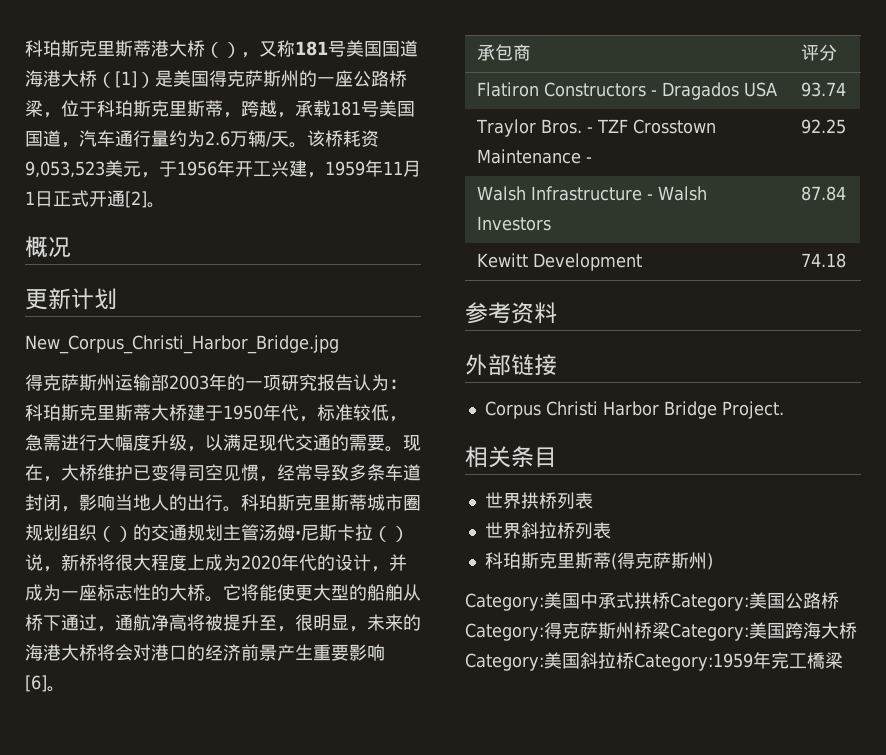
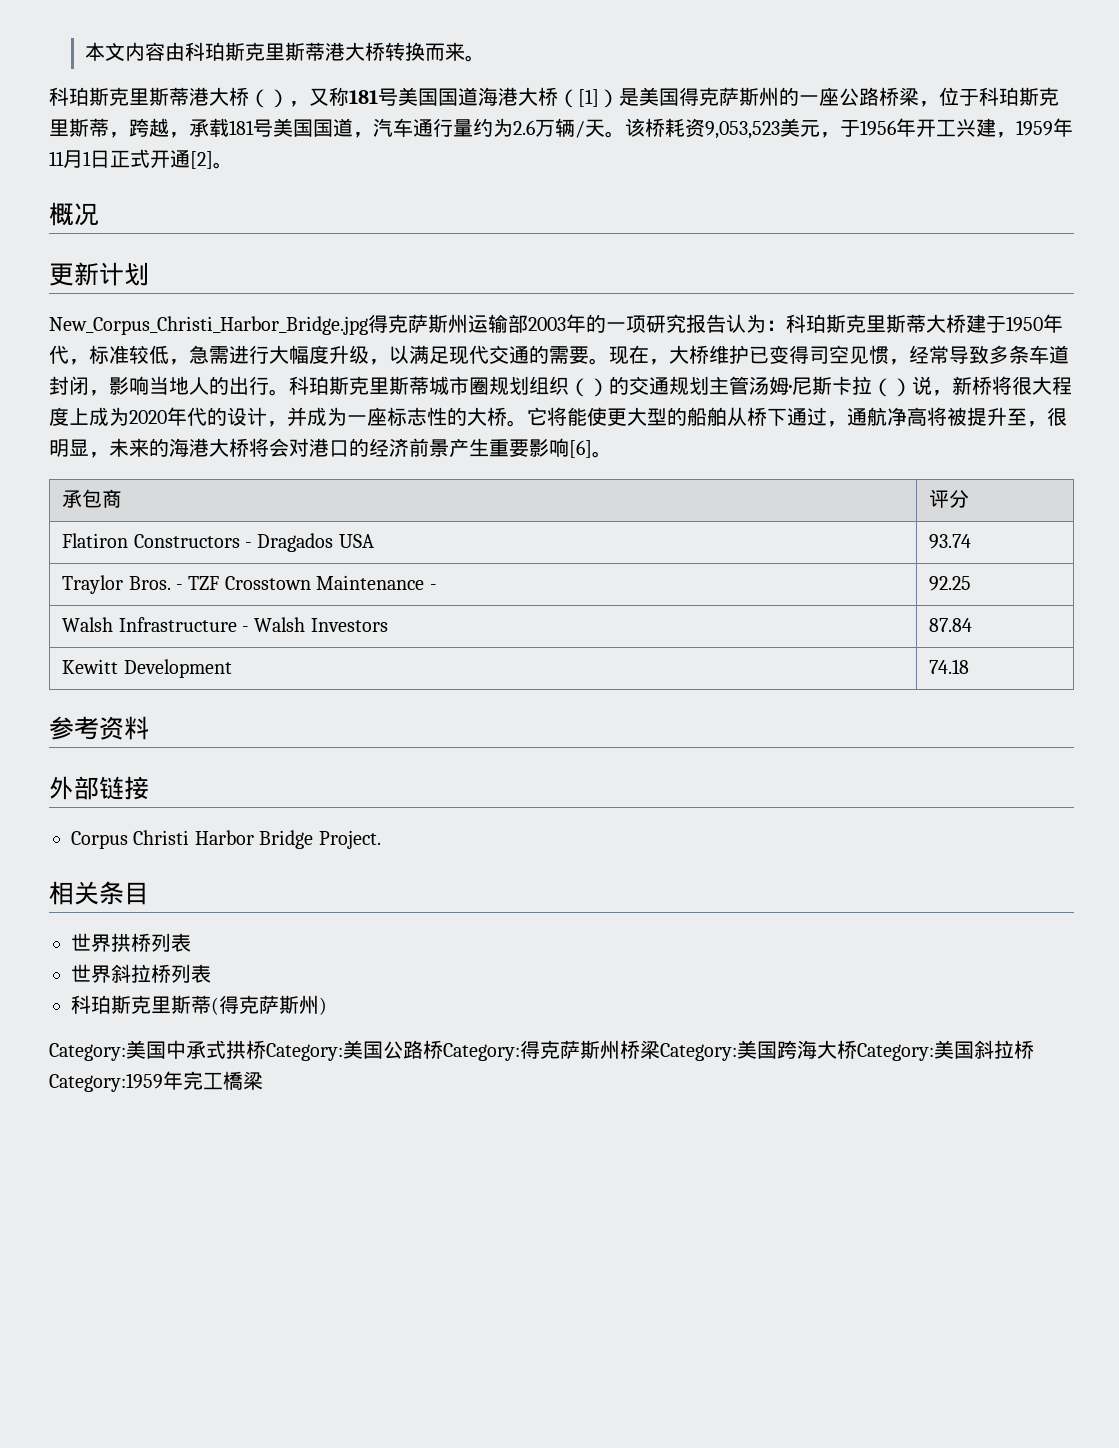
(25, 48) none -> [85,42,486,62] 本文内容由科珀斯克里斯蒂港大桥转换而来。 //
(339, 344) // -> (368, 325) none

